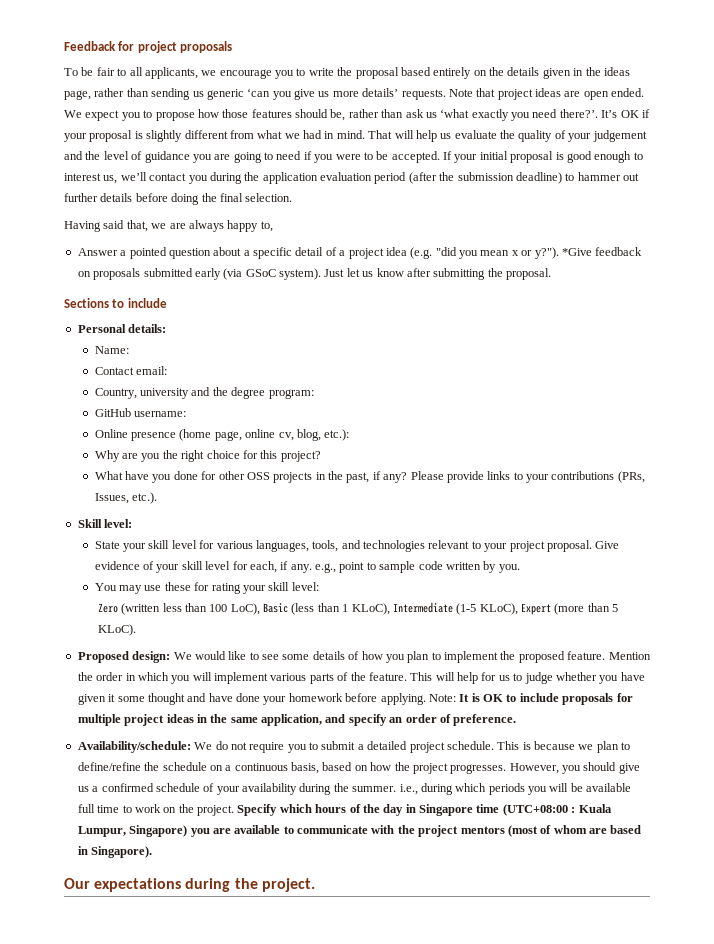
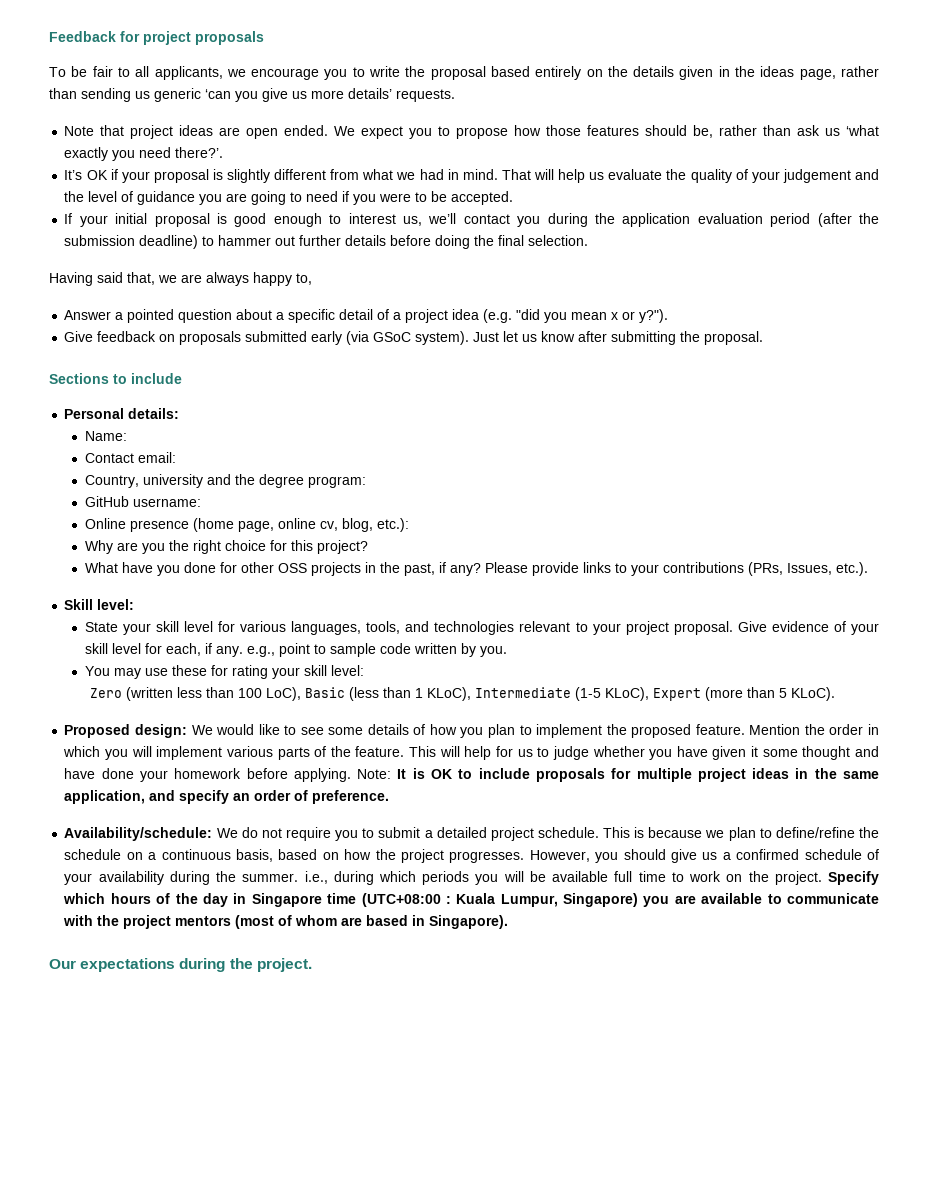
(446, 94) none -> (455, 95) //
(598, 113) none -> (224, 152) //
(440, 157) none -> (514, 198) //
[561,248,592,256] *Give -> [64,331,94,342] // Give

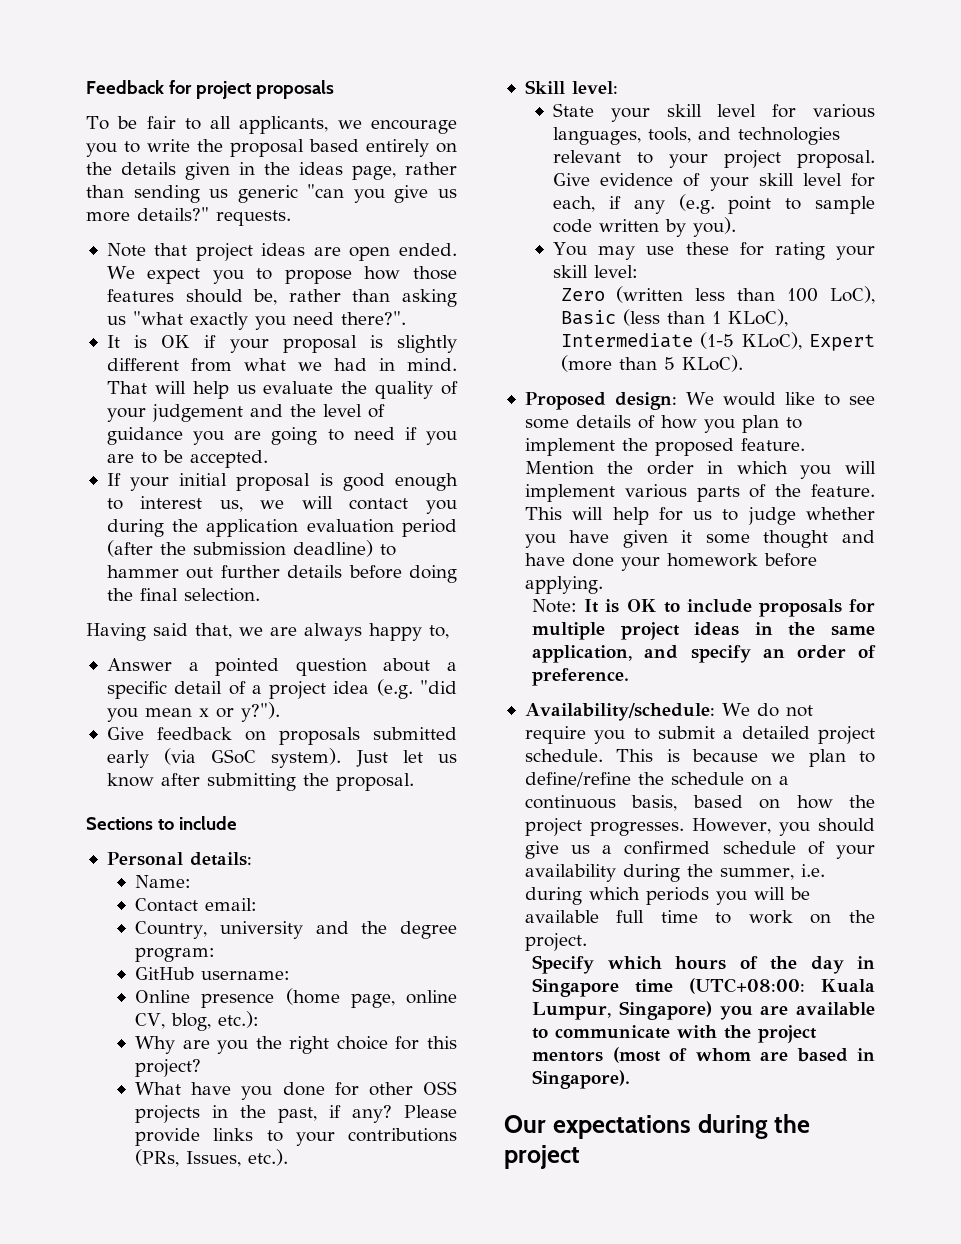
[205,89,231,99] ‘can -> [307,184,345,198] "can
[348,88,392,99] details’ -> [137,207,209,221] details?"
[797,125,880,136] [64,147,224,161] [64,170,83,180] ask us ‘what exactly you need there?’. // It’s -> [402,289,457,307] [106,311,406,330] [106,335,148,348] asking us "what exactly you need there?". // It is
[379,193,412,202] were -> [106,454,134,463] are
[428,213,457,224] we’ll -> [260,496,333,509] we will
[319,521,338,531] cv, -> [135,1013,166,1029] CV,
[215,646,275,657] any. e.g., -> [633,194,715,214] any (e.g.
[479,646,507,657] you. -> [693,217,737,237] you).
(351, 775) none -> (603, 585) //
[242,871,328,884] summer. i.e., -> [719,864,825,880] summer, i.e.
(822, 878) none -> (587, 942) //
[361,893,451,907] (UTC+08:00 : -> [689,978,806,994] (UTC+08:00:
[256,958,312,972] project. -> [504,1145,580,1169] project

